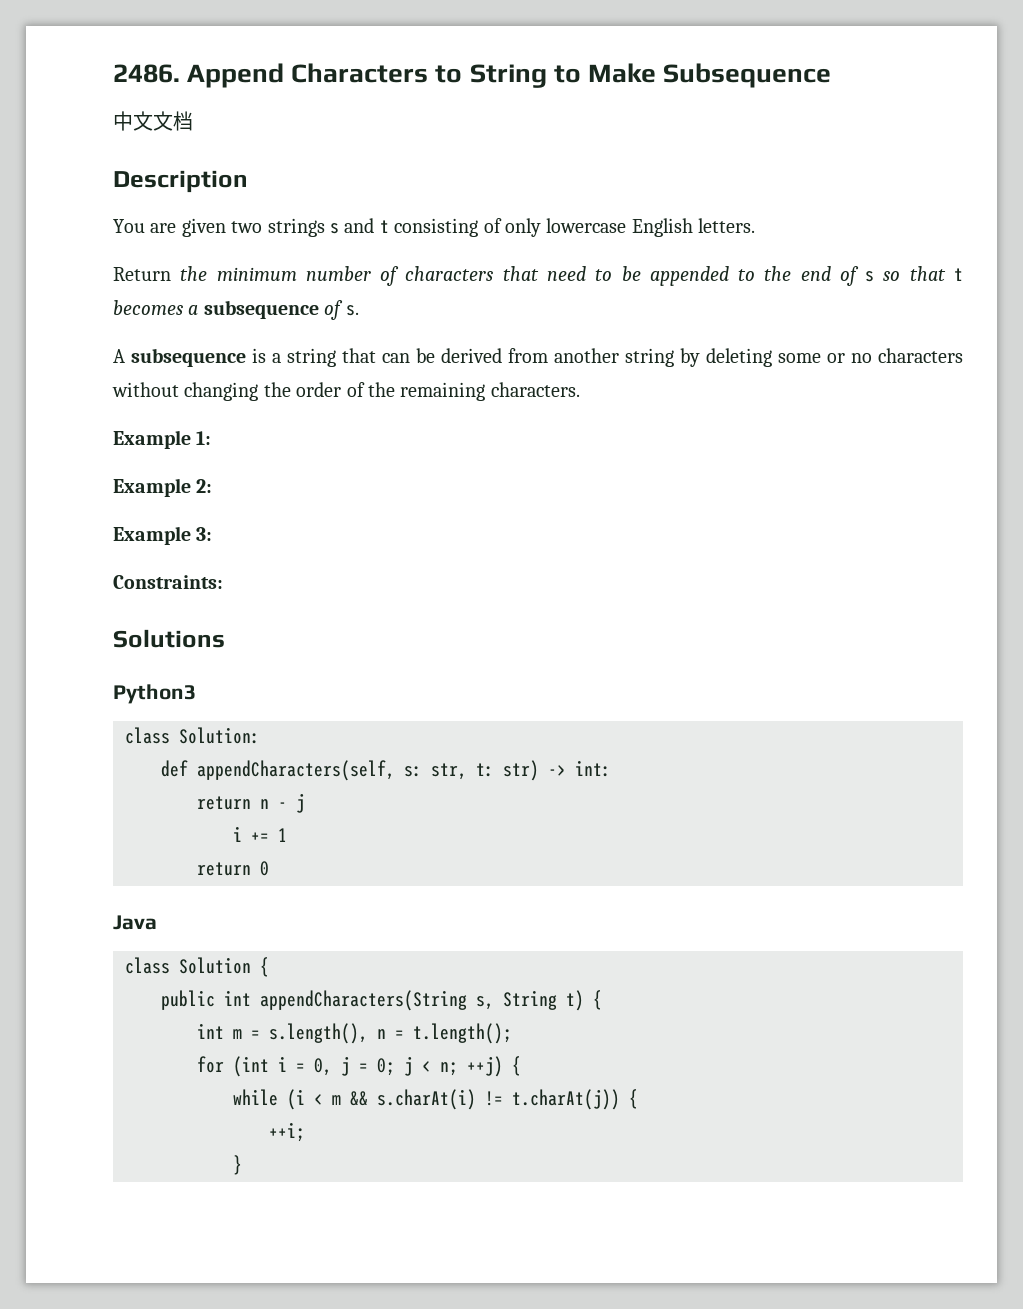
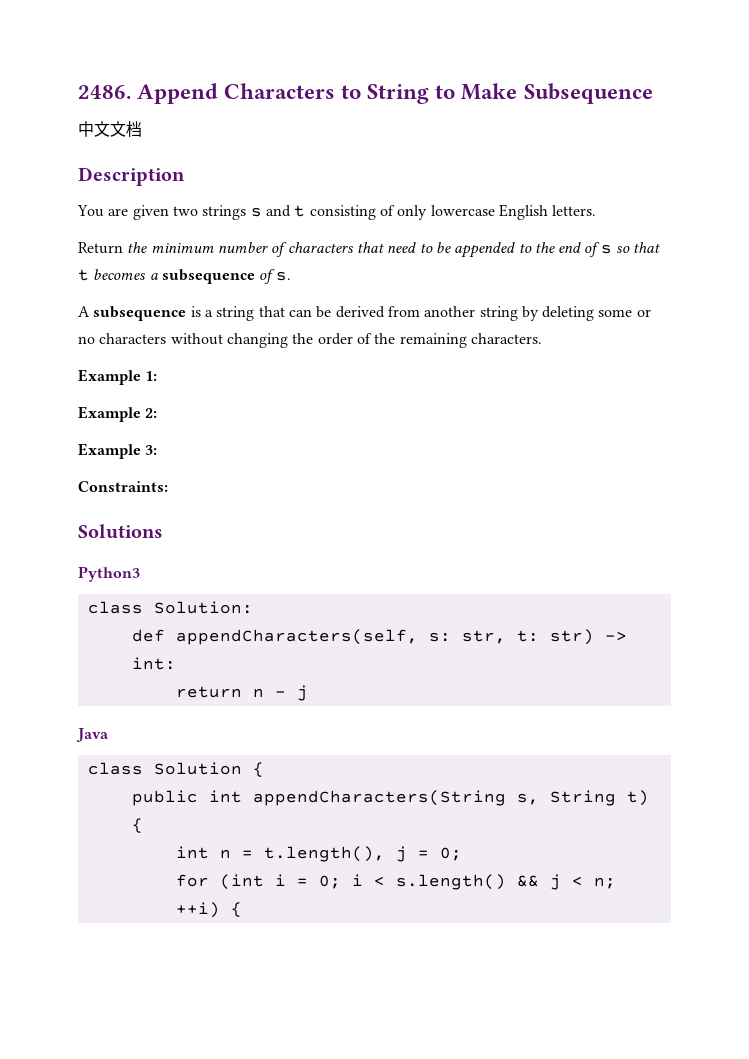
[233,826,287,842] [197,861,269,876] // i += 1 // return 0 -> (308, 693) none
[233,1023,512,1044] m = s.length(), n = t.length(); -> [219,846,462,862] n = t.length(), j = 0;
[314,1056,395,1076] 0, j = 0; -> [318,874,539,890] 0; i < s.length() &&
[467,1056,521,1077] [233,1089,638,1110] [269,1122,305,1142] [233,1155,242,1175] ++j) { // while (i < m && s.charAt(i) != t.charAt(j)) { // ++i; // } -> [175,902,242,918] ++i) {

